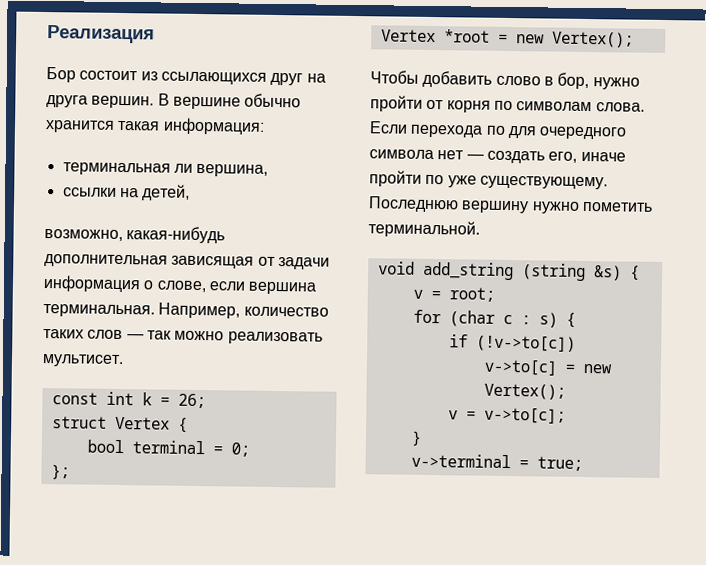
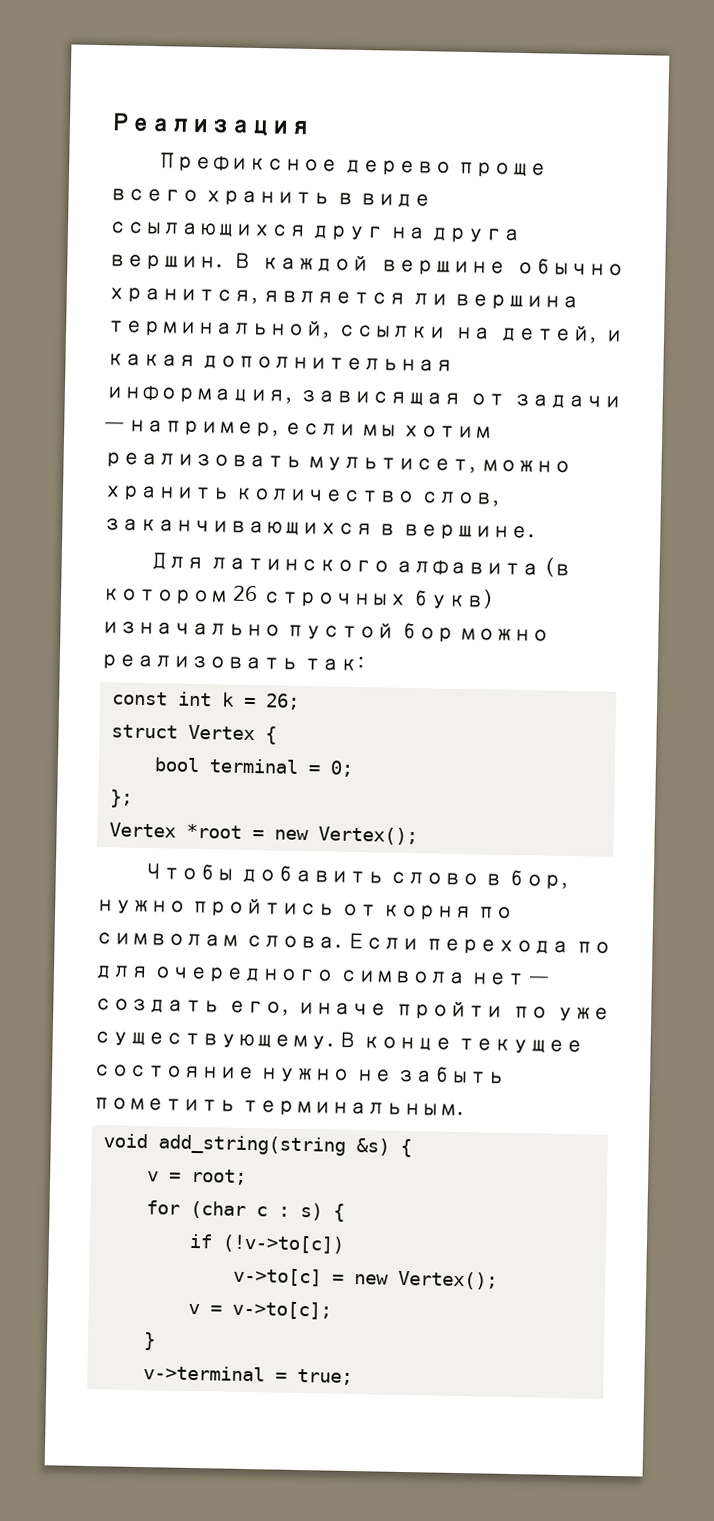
[46,67,158,83] Бор состоит из -> [158,152,548,178] [109,188,432,209] Префиксное дерево проще всего хранить в виде
(170, 99) none -> [261,254,370,274] каждой
[45,117,265,135] [62,162,269,177] [62,184,191,201] [44,226,226,244] [44,254,330,270] [43,275,317,295] [43,302,329,319] [43,329,172,340] хранится такая информация: // терминальная ли вершина, // ссылки на детей, // возможно, какая-нибудь дополнительная зависящая от задачи информация о слове, если вершина терминальная. Например, количество таких слов — так -> [107,287,580,311] [106,317,624,344] [106,353,455,374] [105,384,622,410] [105,419,494,439] [104,452,572,474] [103,485,500,507] [103,518,535,541] [150,552,573,578] [101,585,494,610] [101,621,455,642] хранится, является ли вершина терминальной, ссылки на детей, и какая дополнительная информация, зависящая от задачи — например, если мы хотим реализовать мультисет, можно хранить количество слов, заканчивающихся в вершине. // Для латинского алфавита (в котором 26 строчных букв) изначально пустой бор
[42,354,124,368] мультисет. -> [303,654,365,672] так:
[370,95,423,112] пройти -> [191,897,337,918] пройтись
[368,196,653,214] [368,220,480,238] Последнюю вершину нужно пометить терминальной. -> [338,1031,584,1055] [93,1064,506,1084] [92,1097,465,1119] В конце текущее состояние нужно не забыть пометить терминальным.
[422,261,586,281] add_string (string -> [157,1134,346,1156] add_string(string

